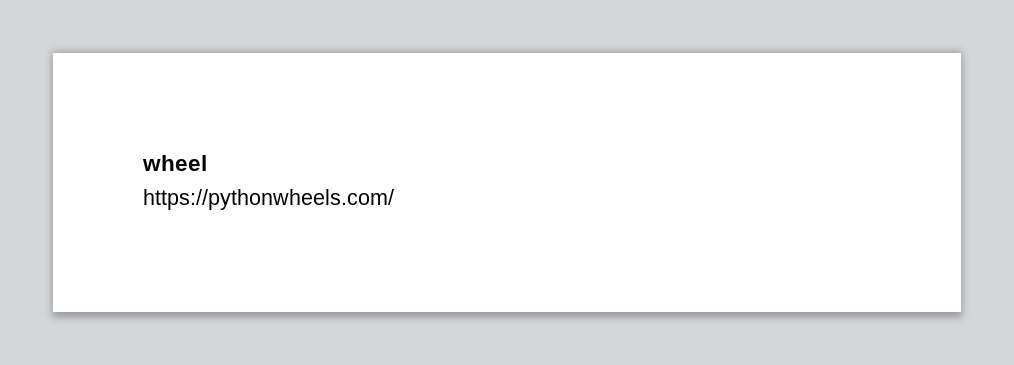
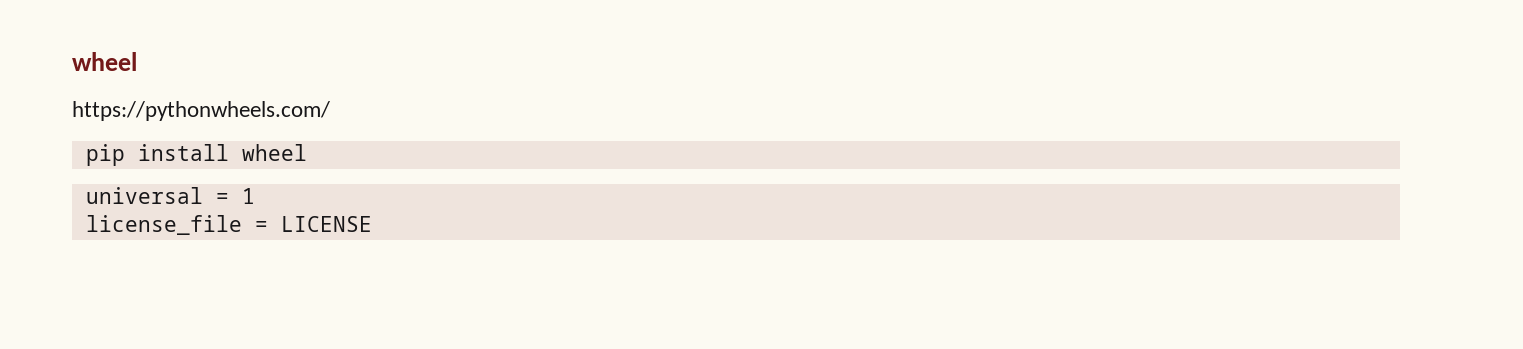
(394, 199) none -> [85,144,307,166] [85,187,255,204] [85,215,372,235] // pip install wheel // universal = 1 // license_file = LICENSE

